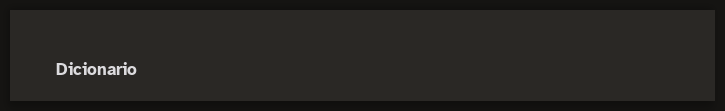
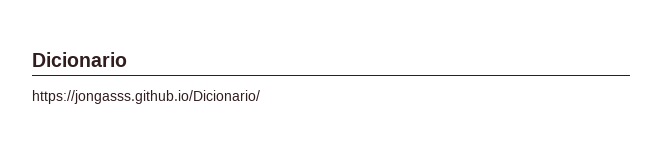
(137, 68) none -> [32,90,260,104] // https://jongasss.github.io/Dicionario/

